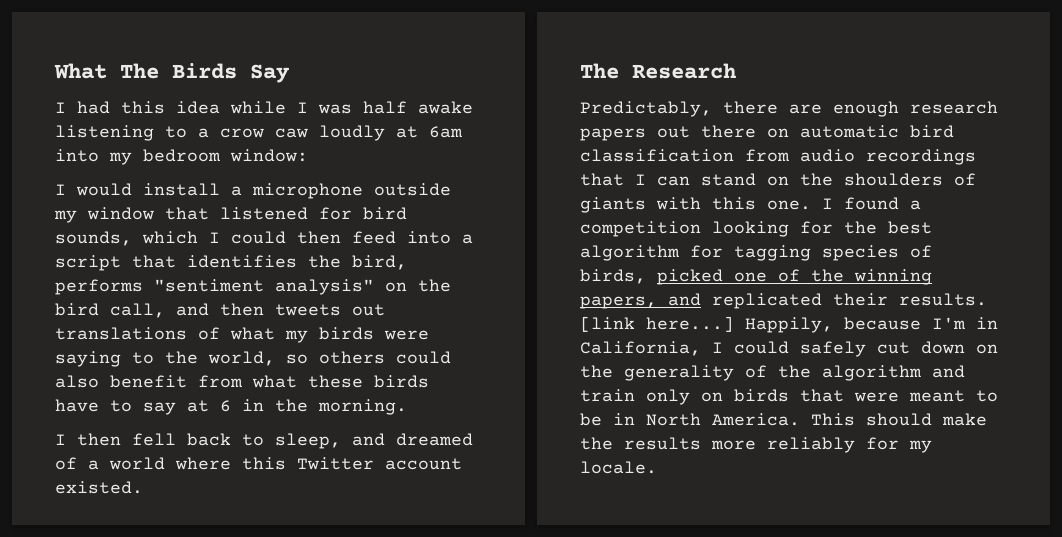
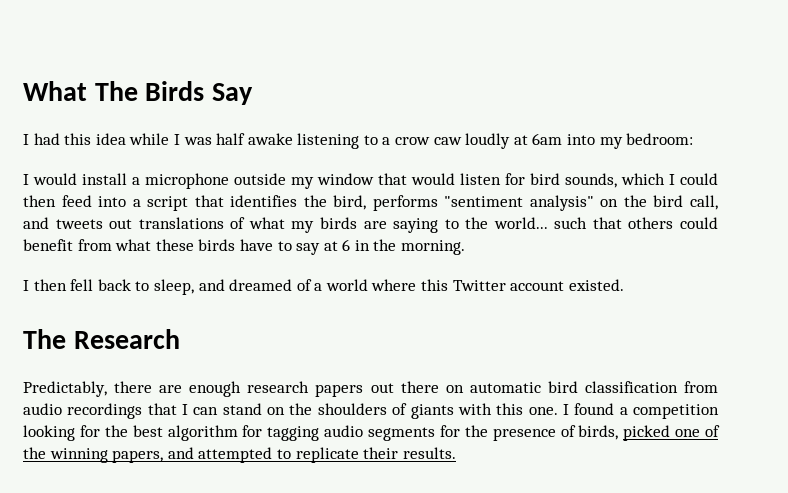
[143,149,308,162] bedroom window: -> [626,133,694,145] bedroom:
[220,207,308,220] listened -> [411,173,501,185] would listen
[220,303,264,316] then -> (49, 223) none
[384,330,429,340] were -> [363,221,387,229] are
[208,351,308,366] world, so -> [493,217,622,229] world... such that
[55,375,99,388] also -> (718, 223) none
[822,245,899,261] species -> [324,425,556,441] audio segments for the presence
[712,293,987,309] [580,316,998,333] [580,341,998,357] [580,365,965,381] [580,389,998,405] [580,413,987,426] [580,437,932,453] [580,461,657,474] replicated their results. [link here...] Happily, because I'm in California, I could safely cut down on the generality of the algorithm and train only on birds that were meant to be in North America. This should make the results more reliably for my locale. -> [198,447,456,463] attempted to replicate their results.

